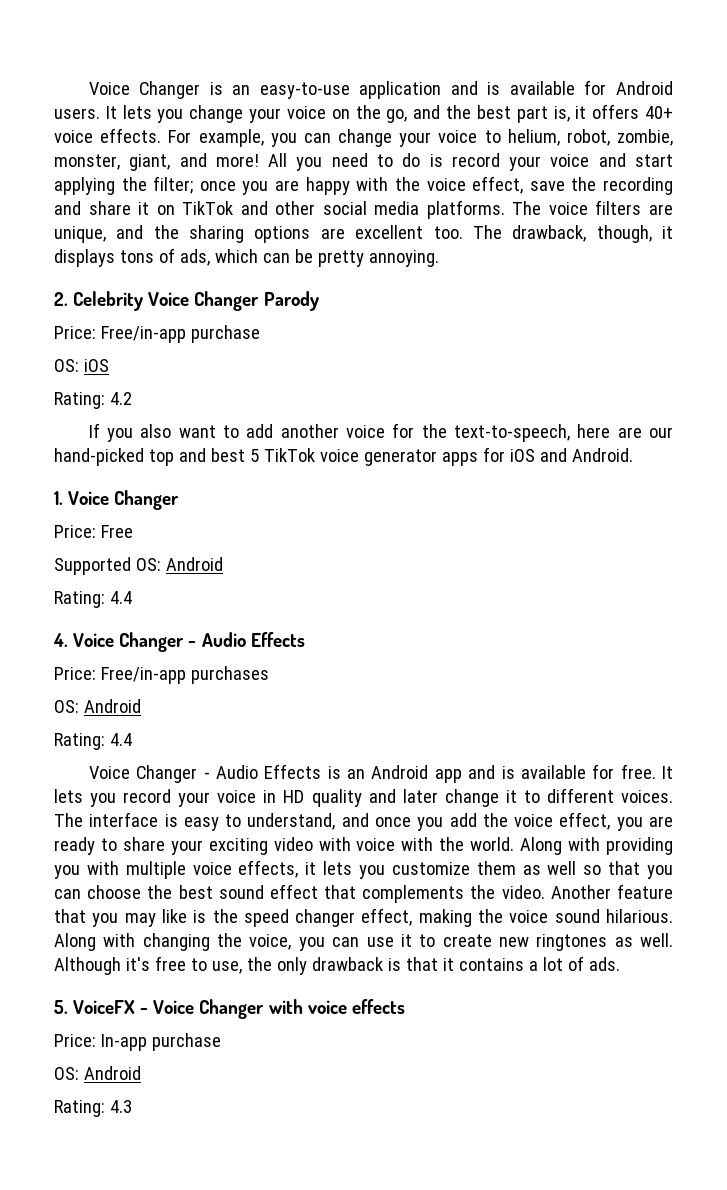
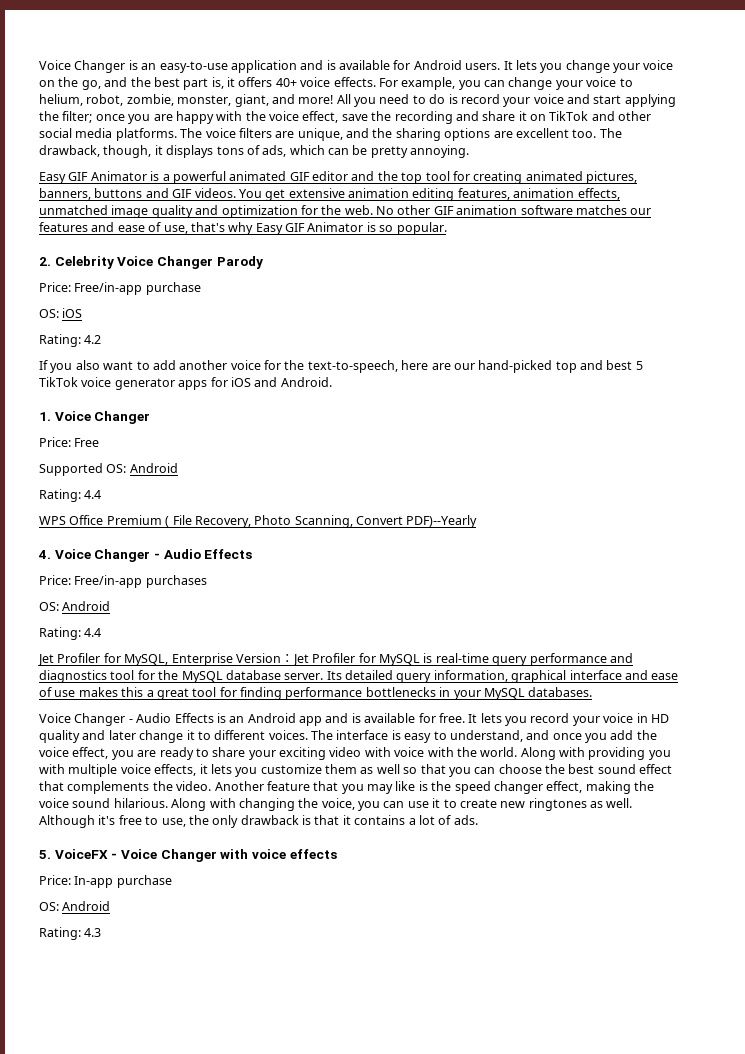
(439, 258) none -> [39,171,637,184] [39,188,620,201] [39,205,652,218] [39,222,447,235] // Easy GIF Animator is a powerful animated GIF editor and the top tool for creating animated pictures, banners, buttons and GIF videos. You get extensive animation editing features, animation effects, unmatched image quality and optimization for the web. No other GIF animation software matches our features and ease of use, that's why Easy GIF Animator is so popular.
(132, 597) none -> [39,515,478,528] // WPS Office Premium ( File Recovery, Photo Scanning, Convert PDF)--Yearly
(132, 739) none -> [38,653,633,666] [39,670,679,683] [39,687,593,700] // Jet Profiler for MySQL, Enterprise Version：Jet Profiler for MySQL is real-time query performance and diagnostics tool for the MySQL database server. Its detailed query information, graphical interface and ease of use makes this a great tool for finding performance bottlenecks in your MySQL databases.

